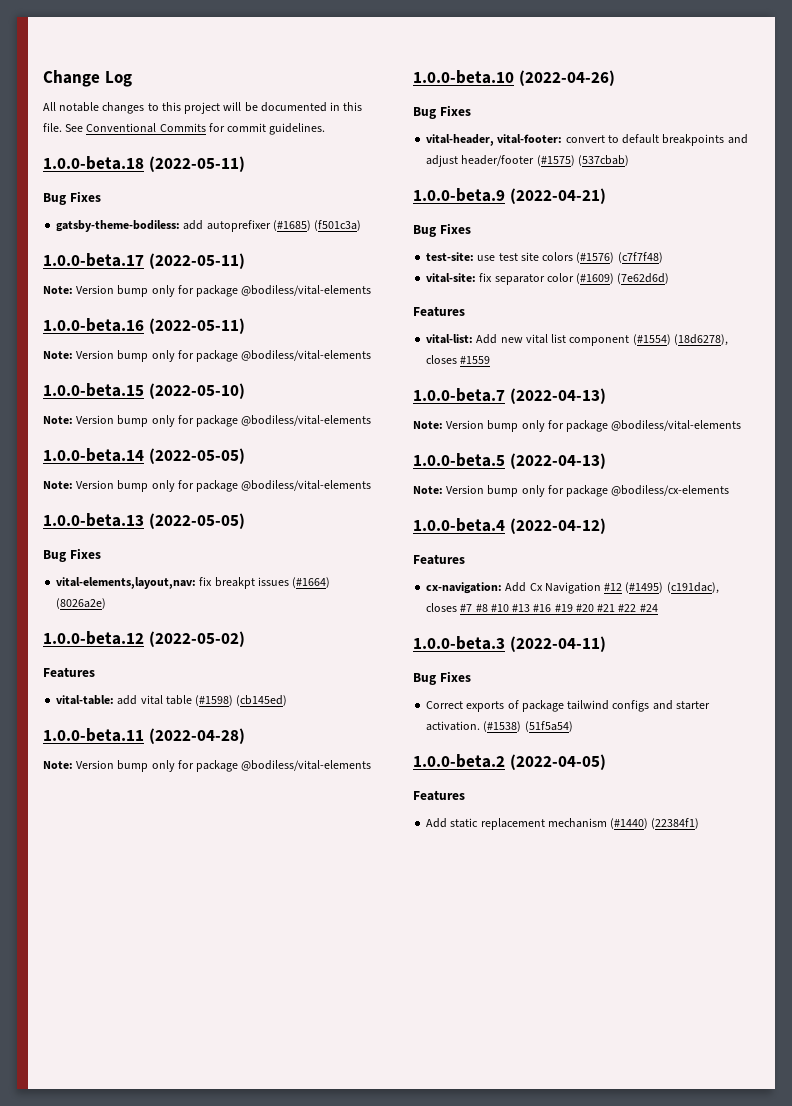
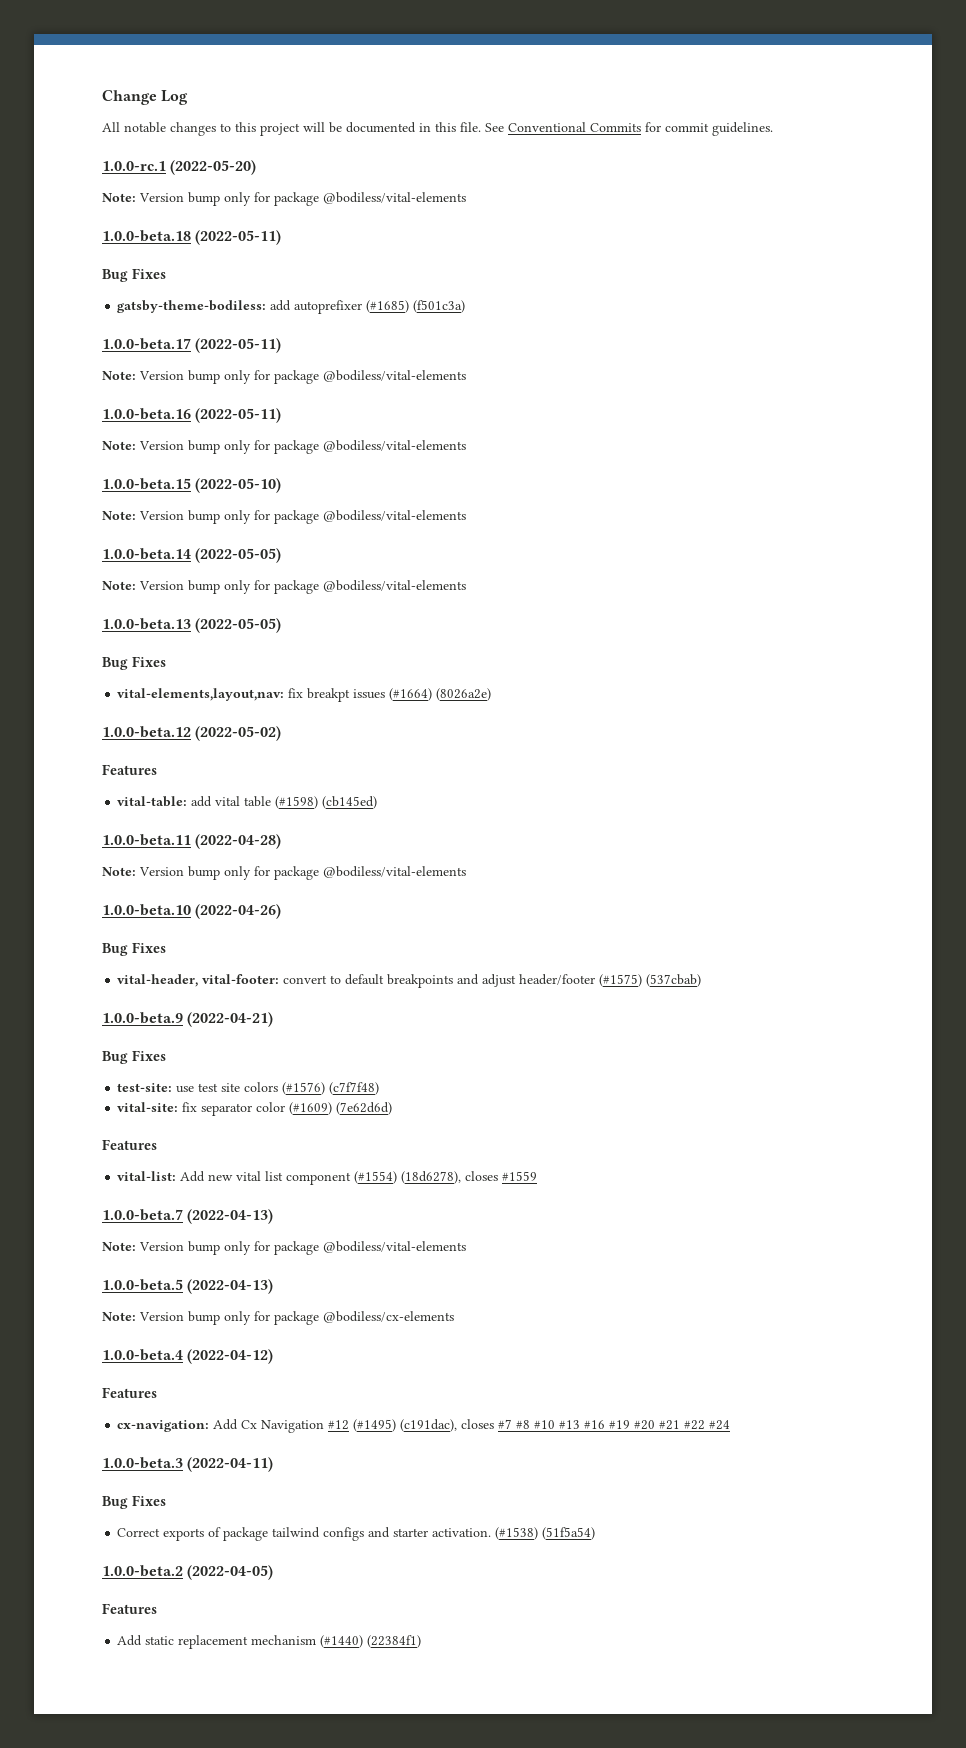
(326, 129) none -> [102,160,257,175] [102,192,466,206] // 1.0.0-rc.1 (2022-05-20) // Note: Version bump only for package @bodiless/vital-elements

